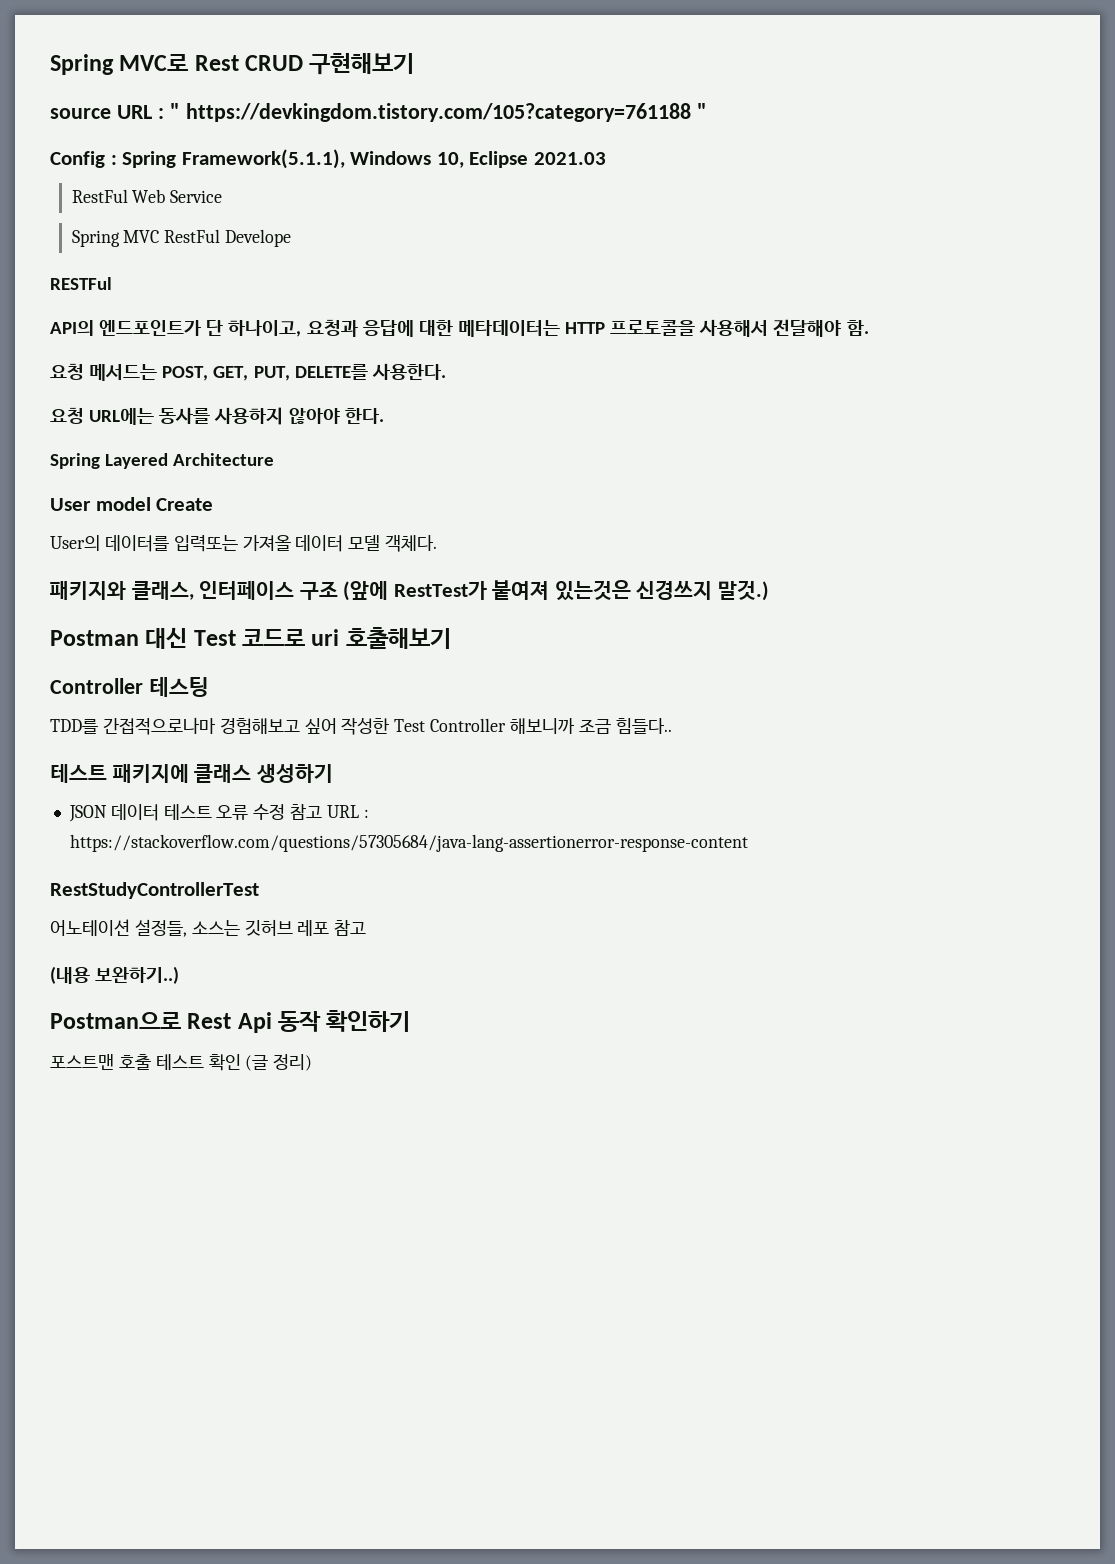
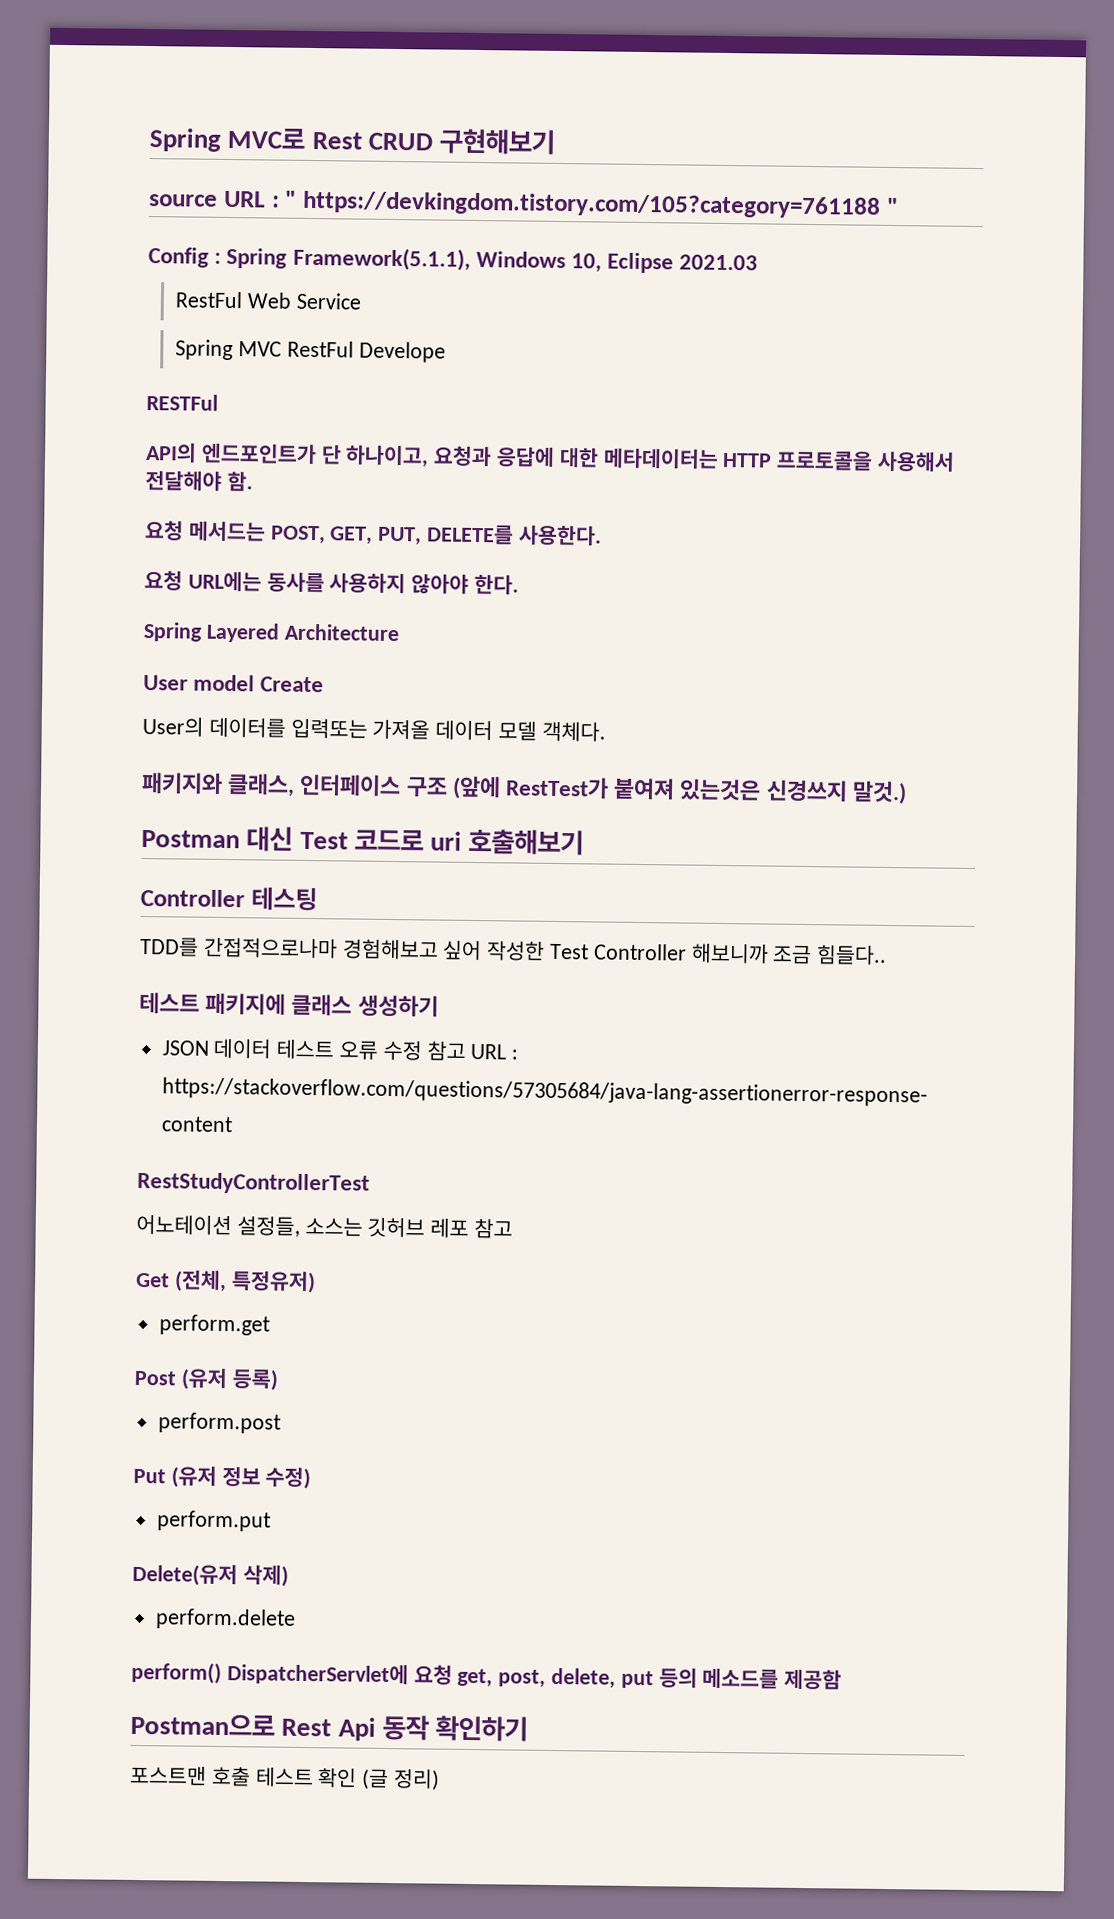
[50,966,180,984] (내용 보완하기..) -> [136,1269,316,1294] [158,1314,270,1336] [134,1367,279,1391] [157,1412,281,1434] [133,1465,312,1490] [156,1510,271,1532] [132,1562,289,1587] [154,1608,296,1630] [131,1661,843,1690] Get (전체, 특정유저) // perform.get // Post (유저 등록) // perform.post // Put (유저 정보 수정) // perform.put // Delete(유저 삭제) // perform.delete // perform() DispatcherServlet에 요청 get, post, delete, put 등의 메소드를 제공함

